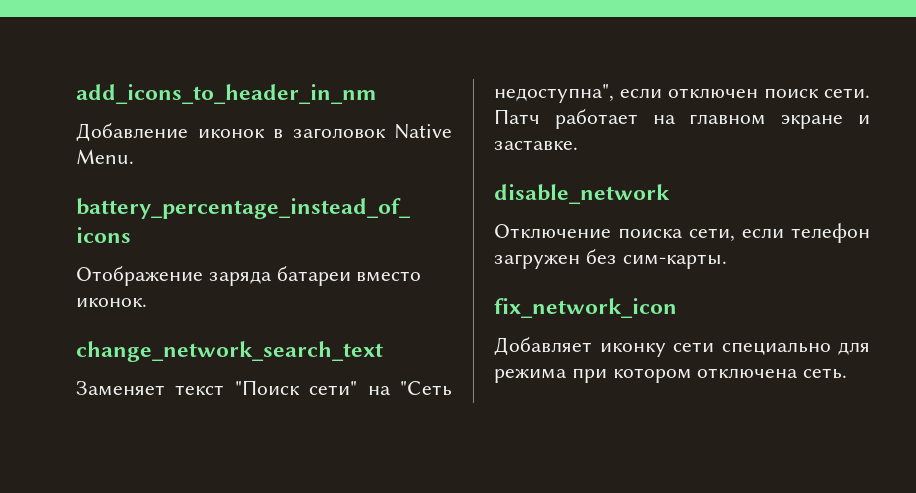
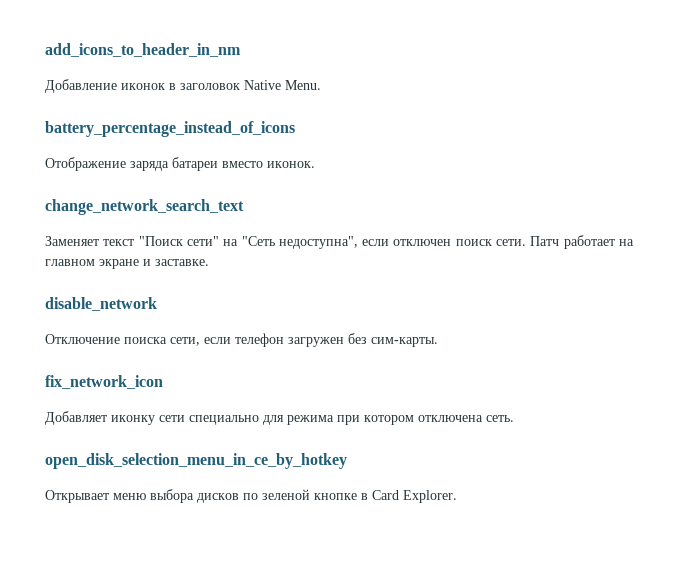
(848, 373) none -> [45,453,347,469] [45,489,457,503] // open_disk_selection_menu_in_ce_by_hotkey // Открывает меню выбора дисков по зеленой кнопке в Card Explorer.

